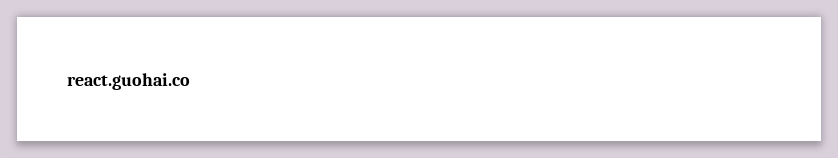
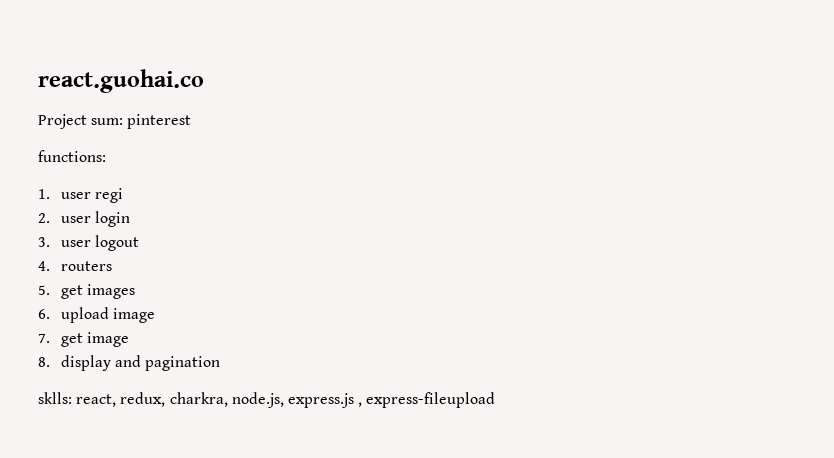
(190, 81) none -> [38,114,192,129] [38,150,106,162] [38,188,124,203] [38,211,131,227] [38,235,140,251] [38,261,113,271] [38,284,136,299] [38,307,156,323] [38,332,130,347] [38,355,221,371] [38,392,496,408] // Project sum: pinterest // functions: // 1. user regi // 2. user login // 3. user logout // 4. routers // 5. get images // 6. upload image // 7. get image // 8. display and pagination // sklls: react, redux, charkra, node.js, express.js , express-fileupload

